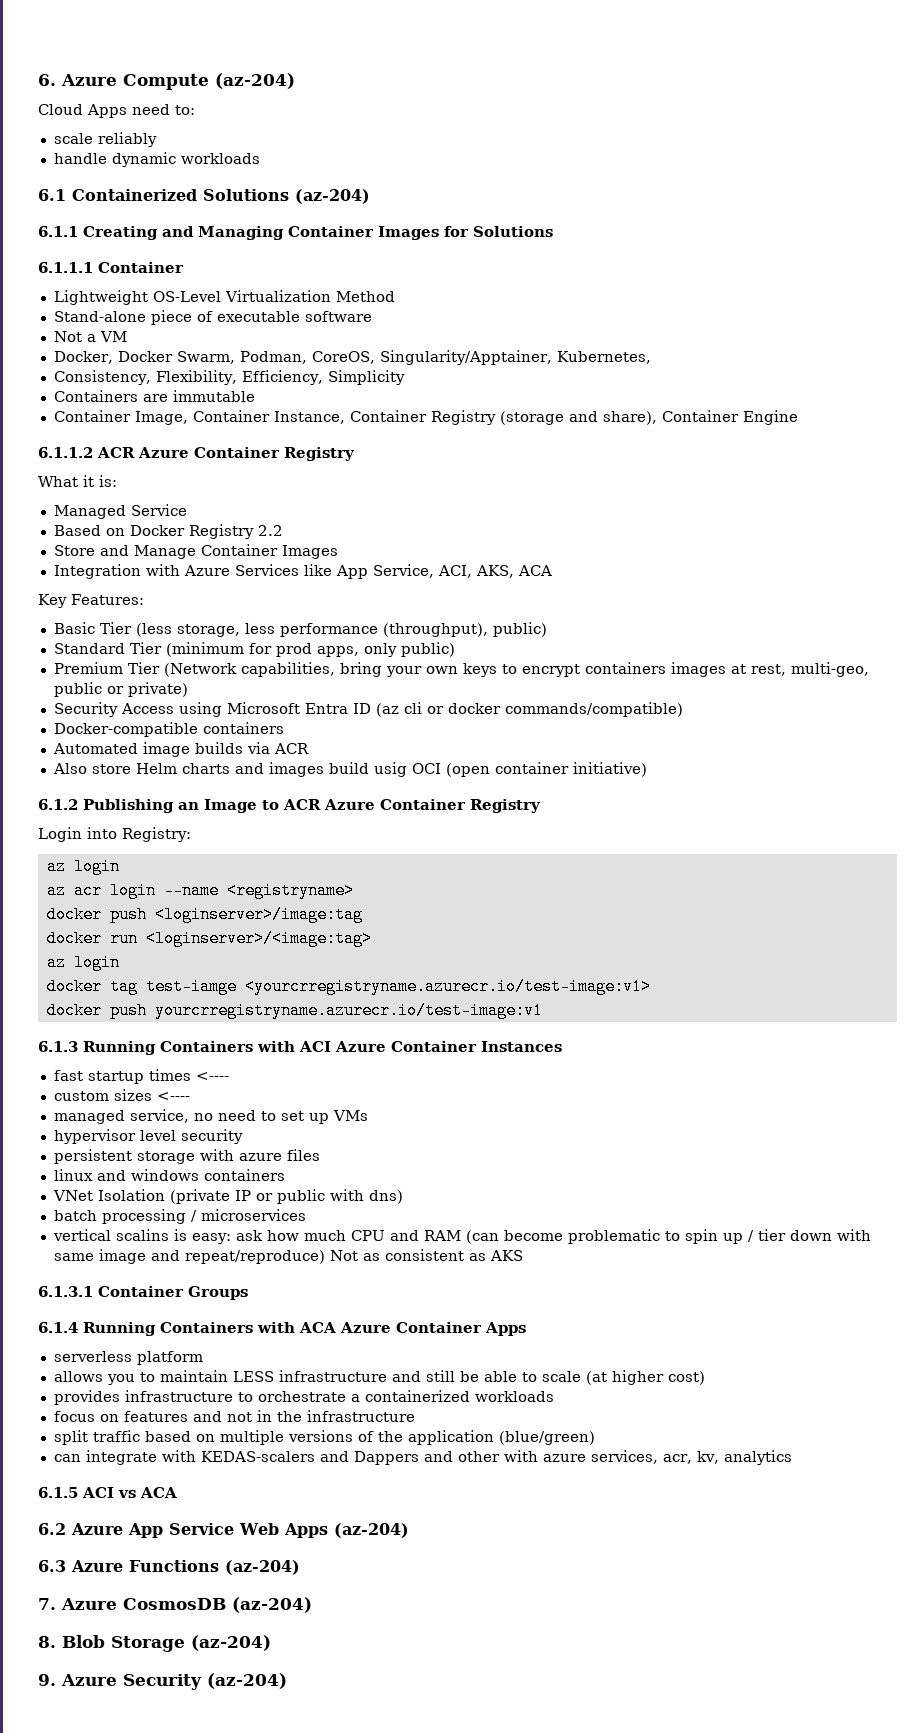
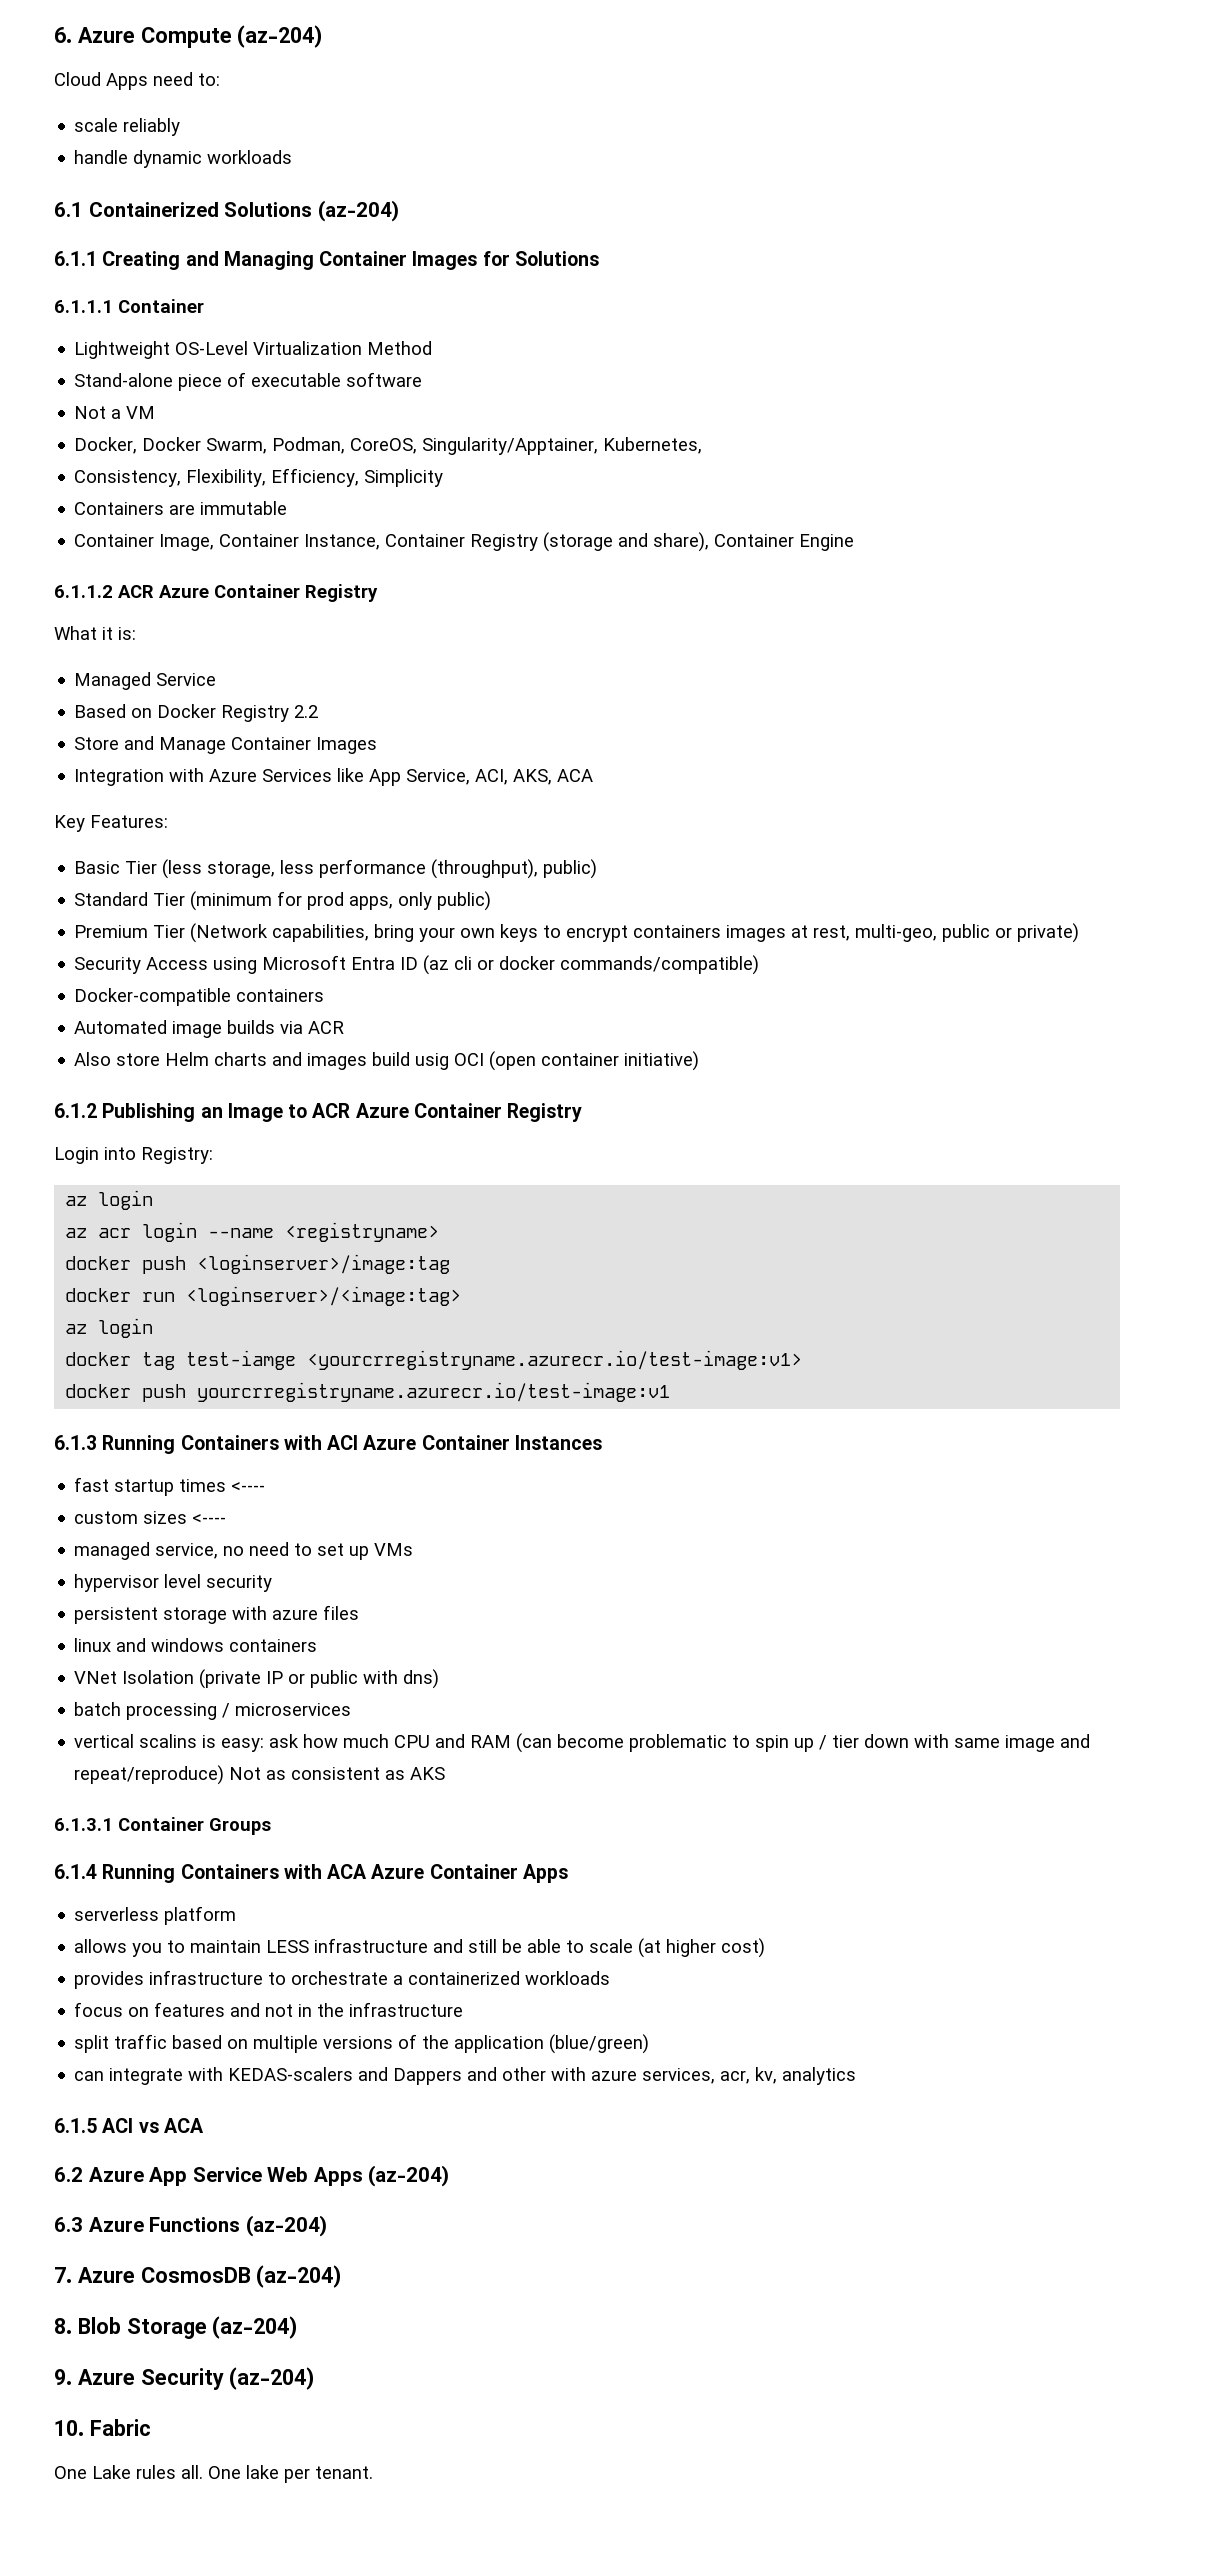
(287, 1681) none -> [54,2419,151,2436] [54,2465,373,2483] // 10. Fabric // One Lake rules all. One lake per tenant.

